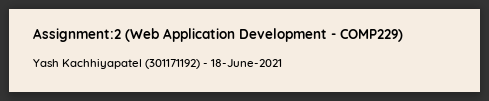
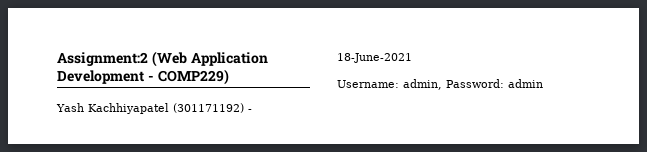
(283, 63) none -> [337,79,543,90] // Username: admin, Password: admin

